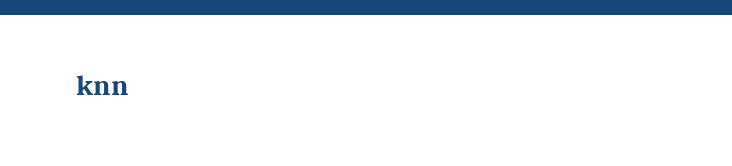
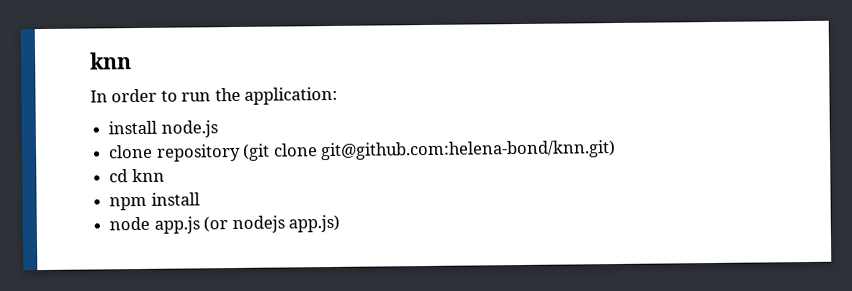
[76,75,129,95] knn -> [90,52,132,70] [90,86,339,105] [108,120,218,138] [108,140,616,162] [109,168,165,183] [109,192,200,211] [109,214,340,234] knn // In order to run the application: // install node.js // clone repository (git clone git@github.com:helena-bond/knn.git) // cd knn // npm install // node app.js (or nodejs app.js)

